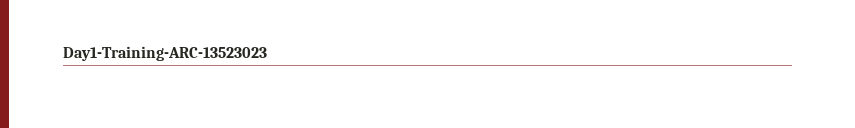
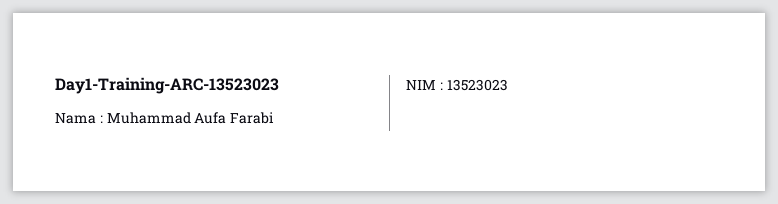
(267, 53) none -> [55,112,275,124] [406,79,508,91] // Nama : Muhammad Aufa Farabi // NIM : 13523023

